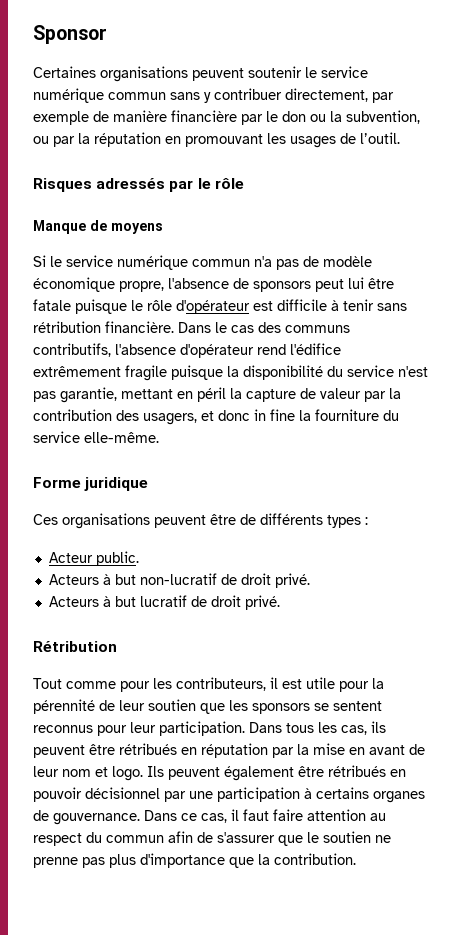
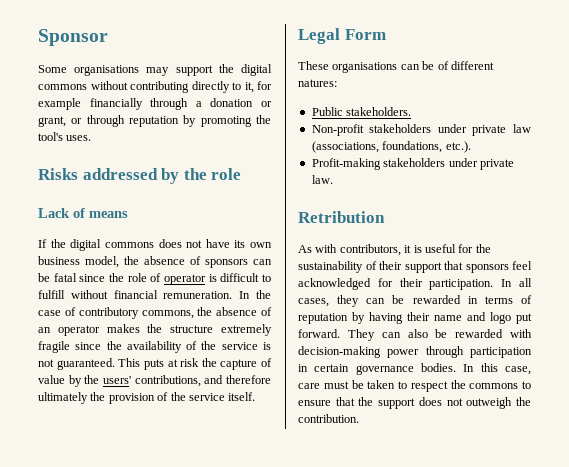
[33,66,368,82] [33,88,394,103] [33,110,420,125] [33,132,400,148] [33,178,244,192] [33,220,163,234] [33,255,372,270] [33,277,394,292] [33,299,407,314] [33,321,350,333] [33,343,341,358] [33,365,428,381] [33,387,401,403] [33,409,399,425] [33,431,159,443] [33,477,149,491] [33,513,368,529] [48,551,139,566] [48,573,310,588] [48,595,280,610] [33,641,117,652] [33,677,384,692] [33,699,382,714] [33,721,386,736] [33,743,425,758] [33,765,406,781] [33,787,425,803] [33,809,386,825] [33,831,391,846] [33,853,270,868] Certaines organisations peuvent soutenir le service numérique commun sans y contribuer directement, par exemple de manière financière par le don ou la subvention, ou par la réputation en promouvant les usages de l’outil. // Risques adressés par le rôle // Manque de moyens // Si le service numérique commun n'a pas de modèle économique propre, l'absence de sponsors peut lui être fatale puisque le rôle d'opérateur est difficile à tenir sans rétribution financière. Dans le cas des communs contributifs, l'absence d'opérateur rend l'édifice extrêmement fragile puisque la disponibilité du service n'est pas garantie, mettant en péril la capture de valeur par la contribution des usagers, et donc in fine la fourniture du service elle-même. // Forme juridique // Ces organisations peuvent être de différents types : // Acteur public. // Acteurs à but non-lucratif de droit privé. // Acteurs à but lucratif de droit privé. // Rétribution // Tout comme pour les contributeurs, il est utile pour la pérennité de leur soutien que les sponsors se sentent reconnus pour leur participation. Dans tous les cas, ils peuvent être rétribués en réputation par la mise en avant de leur nom et logo. Ils peuvent également être rétribués en pouvoir décisionnel par une participation à certains organes de gouvernance. Dans ce cas, il faut faire attention au respect du commun afin de s'assurer que le soutien ne prenne pas plus d'importance que la -> [38,64,272,76] [38,81,272,93] [38,98,272,110] [38,115,271,127] [38,132,92,141] [38,168,242,184] [38,208,128,218] [38,239,272,251] [38,256,272,268] [38,273,271,285] [38,290,271,299] [38,307,272,319] [38,324,272,336] [38,341,271,353] [38,358,272,370] [38,375,271,387] [38,392,256,404] [298,28,386,44] [298,61,494,73] [298,79,337,87] [311,107,412,116] [311,124,531,136] [311,141,471,153] [311,158,514,170] [311,175,333,184] [298,211,385,223] [298,244,491,256] [298,261,532,273] [298,278,532,290] [298,295,532,307] [298,312,532,324] [298,329,532,341] [298,346,532,358] [298,363,531,375] [298,380,531,392] [298,397,531,409] Some organisations may support the digital commons without contributing directly to it, for example financially through a donation or grant, or through reputation by promoting the tool's uses. // Risks addressed by the role // Lack of means // If the digital commons does not have its own business model, the absence of sponsors can be fatal since the role of operator is difficult to fulfill without financial remuneration. In the case of contributory commons, the absence of an operator makes the structure extremely fragile since the availability of the service is not guaranteed. This puts at risk the capture of value by the users' contributions, and therefore ultimately the provision of the service itself. // Legal Form // These organisations can be of different natures: // Public stakeholders. // Non-profit stakeholders under private law (associations, foundations, etc.). // Profit-making stakeholders under private law. // Retribution // As with contributors, it is useful for the sustainability of their support that sponsors feel acknowledged for their participation. In all cases, they can be rewarded in terms of reputation by having their name and logo put forward. They can also be rewarded with decision-making power through participation in certain governance bodies. In this case, care must be taken to respect the commons to ensure that the support does not outweigh the

